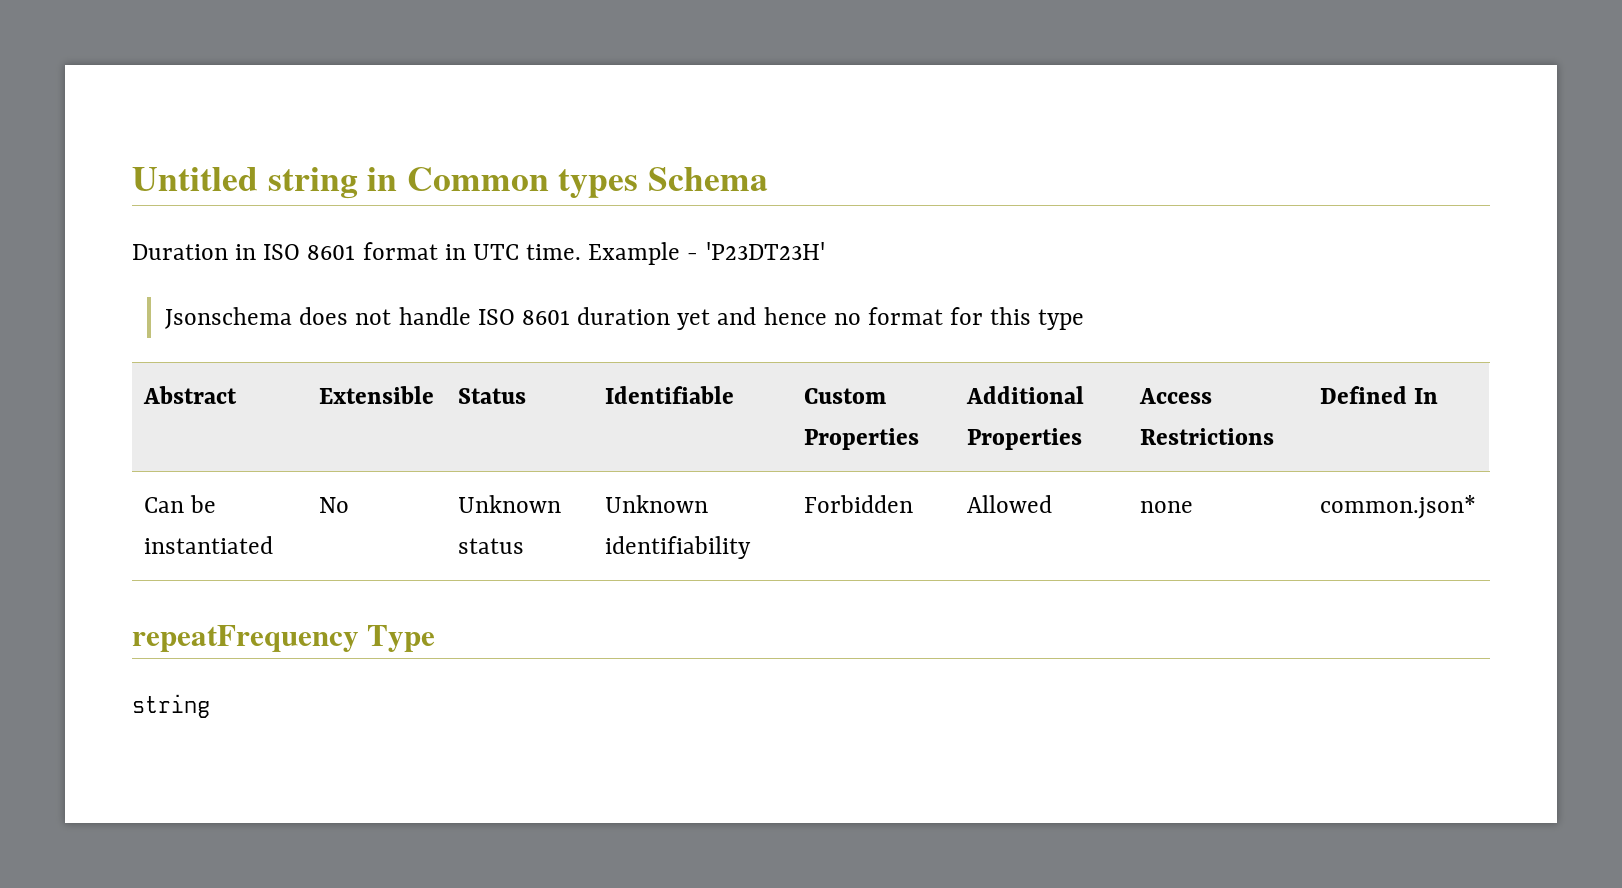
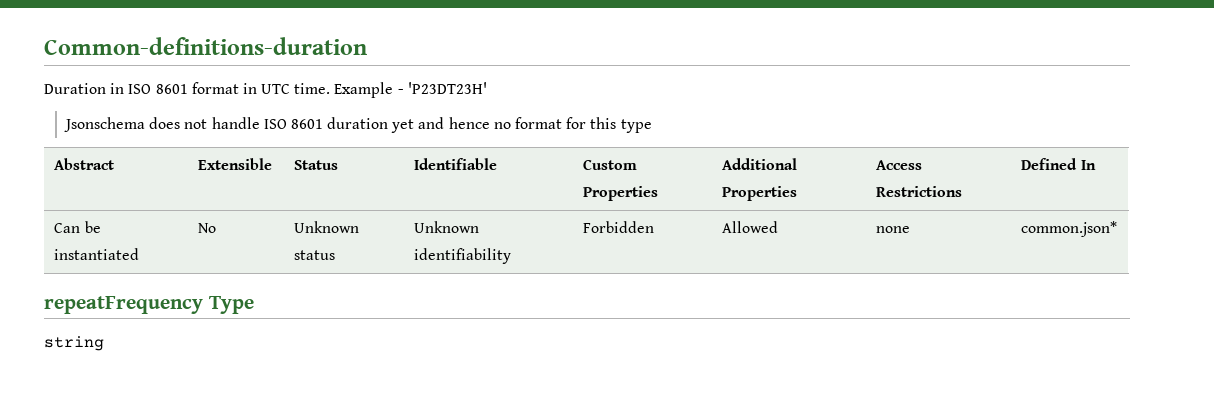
[132,167,768,199] Untitled string in Common types Schema -> [44,37,367,55] Common-definitions-duration

